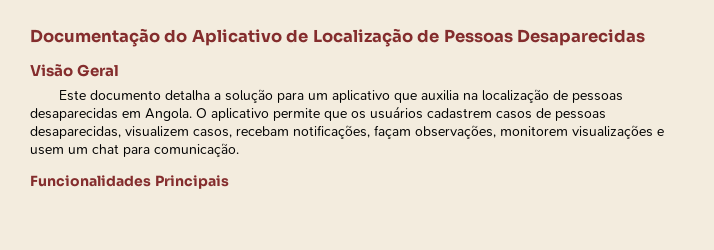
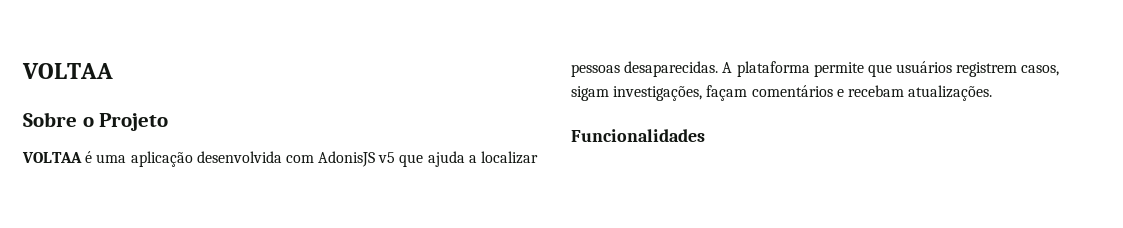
[30,28,646,47] [30,64,120,77] [59,89,624,103] [30,106,606,121] [30,125,664,139] [30,143,239,157] Documentação do Aplicativo de Localização de Pessoas Desaparecidas // Visão Geral // Este documento detalha a solução para um aplicativo que auxilia na localização de pessoas desaparecidas em Angola. O aplicativo permite que os usuários cadastrem casos de pessoas desaparecidas, visualizem casos, recebam notificações, façam observações, monitorem visualizações e usem um chat para comunicação. -> [22,63,113,79] [23,112,169,131] [22,151,539,167] [571,61,1060,77] [571,85,993,101] VOLTAA // Sobre o Projeto // VOLTAA é uma aplicação desenvolvida com AdonisJS v5 que ajuda a localizar pessoas desaparecidas. A plataforma permite que usuários registrem casos, sigam investigações, façam comentários e recebam atualizações.
[154,175,229,189] Principais -> (705, 135) none

